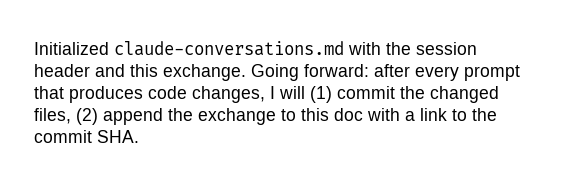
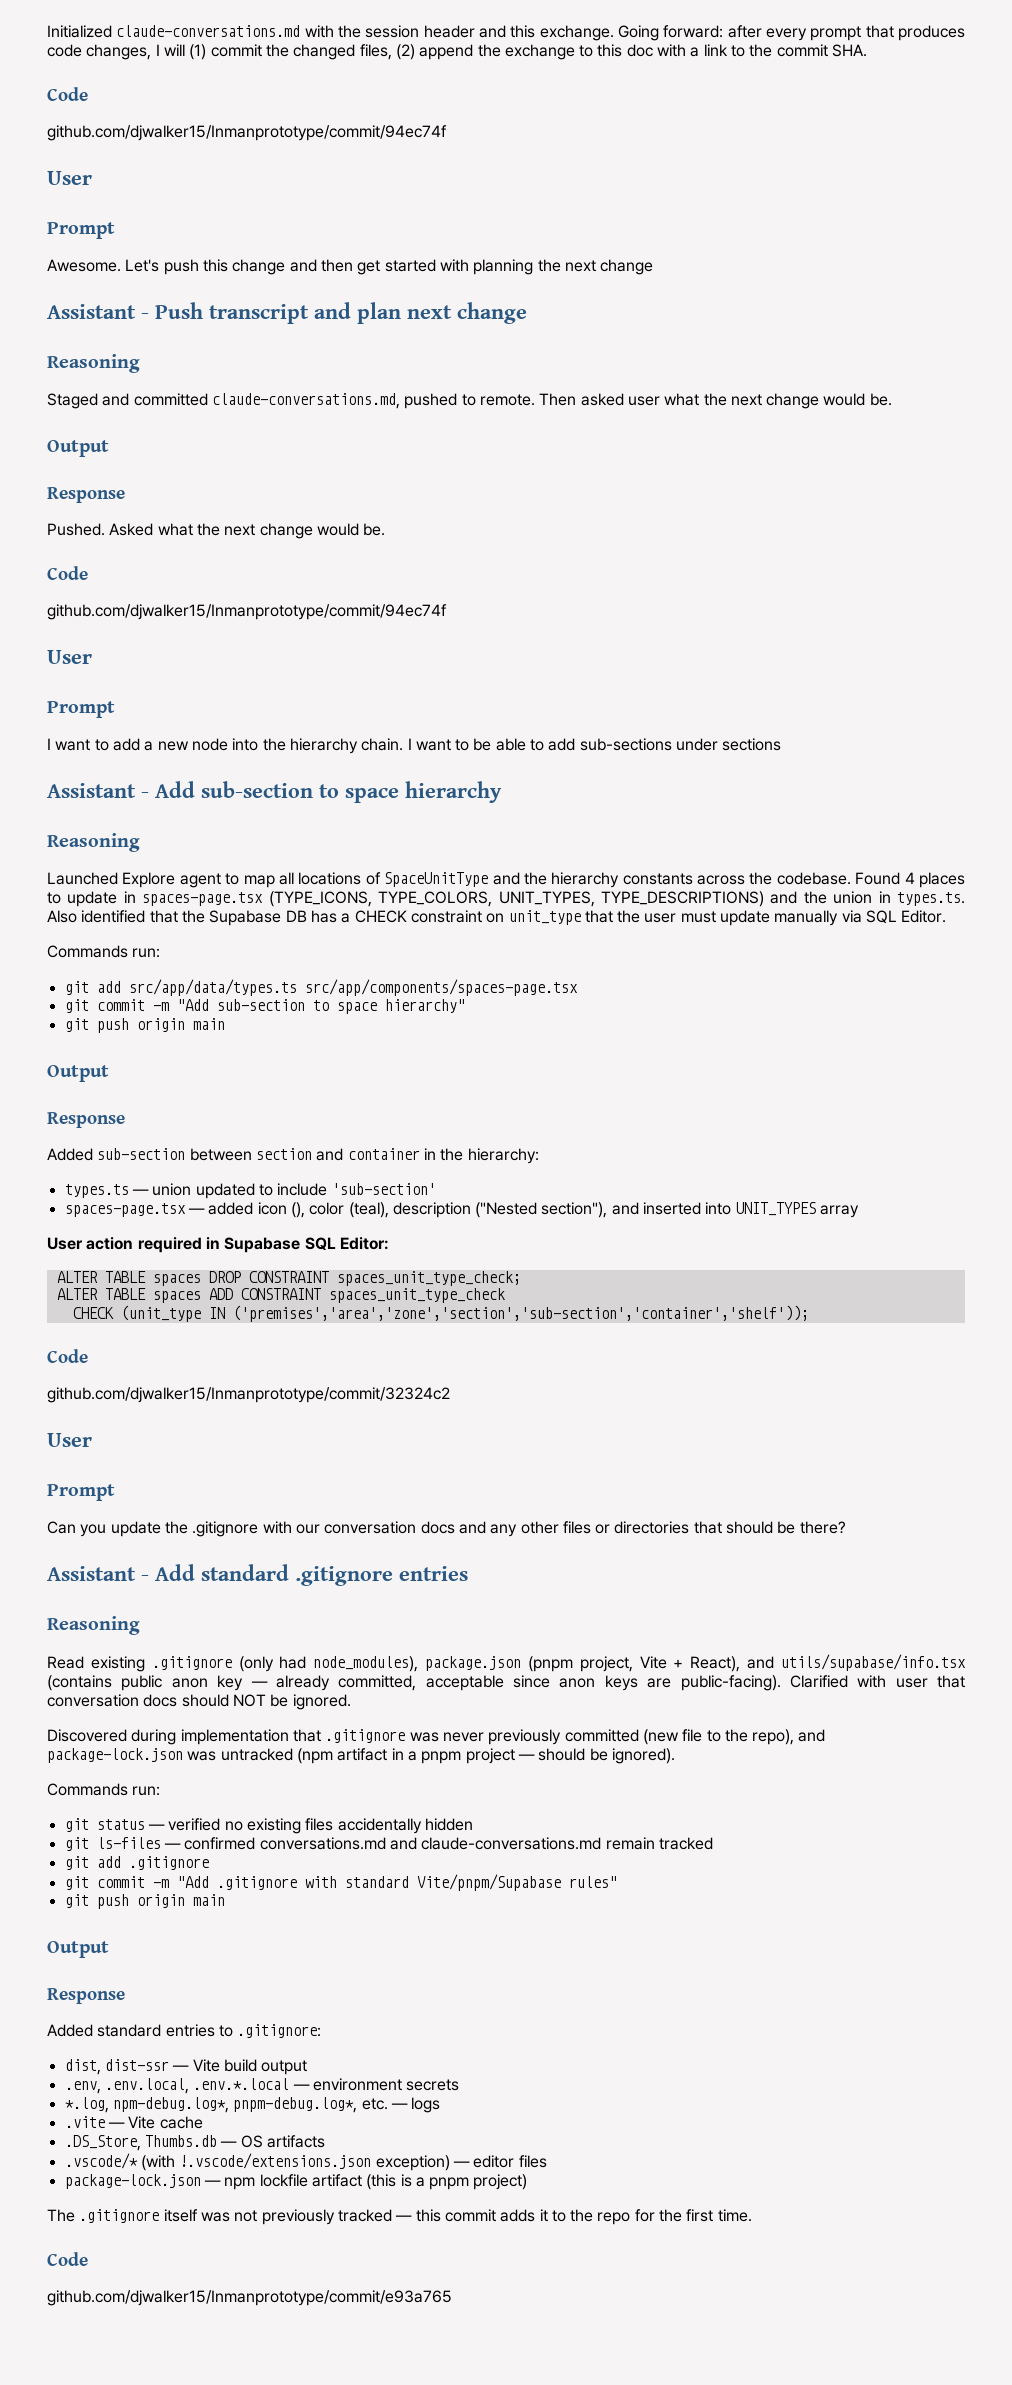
(139, 136) none -> [47,87,88,101] [47,125,447,141] [47,171,92,185] [47,222,115,239] [47,259,654,275] [47,302,527,324] [47,354,140,373] [47,393,892,409] [47,440,109,457] [47,487,125,503] [47,523,386,539] [47,566,88,580] [47,604,447,620] [47,650,92,664] [47,701,115,718] [47,738,782,754] [47,781,502,803] [47,833,140,852] [47,872,966,888] [47,891,965,907] [47,910,947,926] [47,945,161,958] [64,979,578,996] [64,999,465,1014] [64,1018,225,1033] [47,1065,109,1082] [47,1112,125,1128] [47,1148,539,1164] [64,1183,436,1199] [64,1202,860,1218] [47,1237,389,1253] [56,1271,521,1286] [56,1288,505,1303] [72,1305,809,1322] [47,1349,88,1363] [47,1387,450,1403] [47,1433,92,1447] [47,1484,115,1501] [47,1521,846,1537] [47,1564,468,1586] [47,1616,140,1635] [47,1654,966,1672] [47,1675,965,1691] [47,1694,351,1710] [47,1729,826,1745] [47,1748,675,1764] [47,1783,161,1796] [64,1818,473,1834] [64,1837,713,1851] [64,1856,209,1870] [64,1874,617,1891] [64,1894,225,1909] [47,1941,109,1958] [47,1988,125,2004] [47,2024,322,2038] [64,2059,308,2075] [64,2078,460,2094] [64,2097,441,2113] [64,2116,203,2129] [64,2135,325,2151] [64,2153,547,2171] [64,2174,528,2190] [47,2209,752,2225] [47,2252,88,2266] [47,2290,452,2306] // Code // github.com/djwalker15/Inmanprototype/commit/94ec74f // User // Prompt // Awesome. Let's push this change and then get started with planning the next change // Assistant - Push transcript and plan next change // Reasoning // Staged and committed claude-conversations.md, pushed to remote. Then asked user what the next change would be. // Output // Response // Pushed. Asked what the next change would be. // Code // github.com/djwalker15/Inmanprototype/commit/94ec74f // User // Prompt // I want to add a new node into the hierarchy chain. I want to be able to add sub-sections under sections // Assistant - Add sub-section to space hierarchy // Reasoning // Launched Explore agent to map all locations of SpaceUnitType and the hierarchy constants across the codebase. Found 4 places to update in spaces-page.tsx (TYPE_ICONS, TYPE_COLORS, UNIT_TYPES, TYPE_DESCRIPTIONS) and the union in types.ts. Also identified that the Supabase DB has a CHECK constraint on unit_type that the user must update manually via SQL Editor. // Commands run: // git add src/app/data/types.ts src/app/components/spaces-page.tsx // git commit -m "Add sub-section to space hierarchy" // git push origin main // Output // Response // Added sub-section between section and container in the hierarchy: // types.ts — union updated to include 'sub-section' // spaces-page.tsx — added icon (), color (teal), description ("Nested section"), and inserted into UNIT_TYPES array // User action required in Supabase SQL Editor: // ALTER TABLE spaces DROP CONSTRAINT spaces_unit_type_check; // ALTER TABLE spaces ADD CONSTRAINT spaces_unit_type_check // CHECK (unit_type IN ('premises','area','zone','section','sub-section','container','shelf')); // Code // github.com/djwalker15/Inmanprototype/commit/32324c2 // User // Prompt // Can you update the .gitignore with our conversation docs and any other files or directories that should be there? // Assistant - Add standard .gitignore entries // Reasoning // Read existing .gitignore (only had node_modules), package.json (pnpm project, Vite + React), and utils/supabase/info.tsx (contains public anon key — already committed, acceptable since anon keys are public-facing). Clarified with user that conversation docs should NOT be ignored. // Discovered during implementation that .gitignore was never previously committed (new file to the repo), and package-lock.json was untracked (npm artifact in a pnpm project — should be ignored). // Commands run: // git status — verified no existing files accidentally hidden // git ls-files — confirmed conversations.md and claude-conversations.md remain tracked // git add .gitignore // git commit -m "Add .gitignore with standard Vite/pnpm/Supabase rules" // git push origin main // Output // Response // Added standard entries to .gitignore: // dist, dist-ssr — Vite build output // .env, .env.local, .env.*.local — environment secrets // *.log, npm-debug.log*, pnpm-debug.log*, etc. — logs // .vite — Vite cache // .DS_Store, Thumbs.db — OS artifacts // .vscode/* (with !.vscode/extensions.json exception) — editor files // package-lock.json — npm lockfile artifact (this is a pnpm project) // The .gitignore itself was not previously tracked — this commit adds it to the repo for the first time. // Code // github.com/djwalker15/Inmanprototype/commit/e93a765

